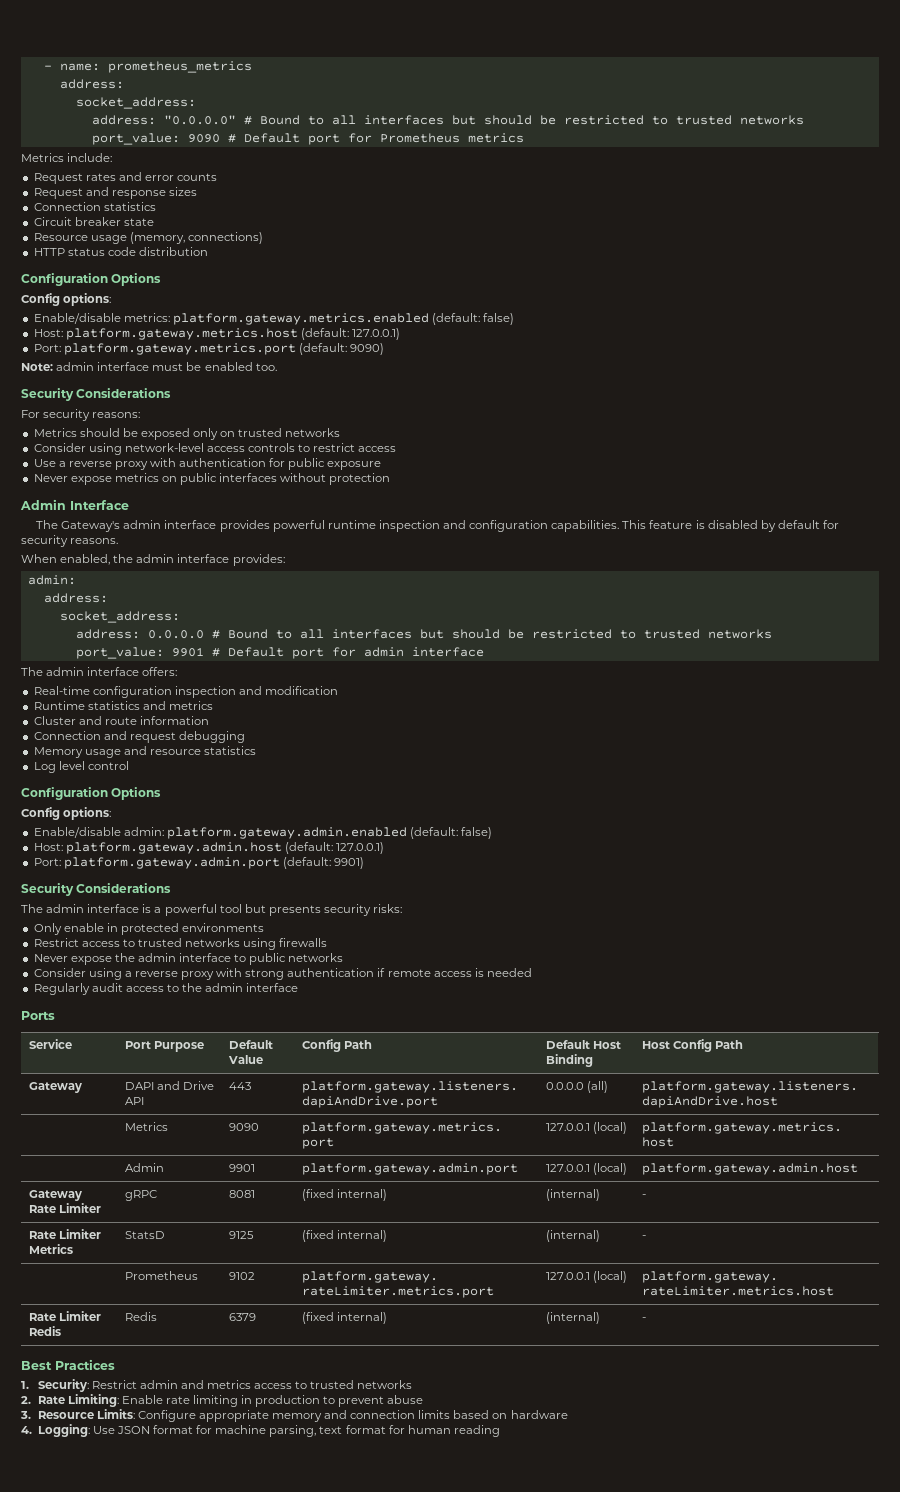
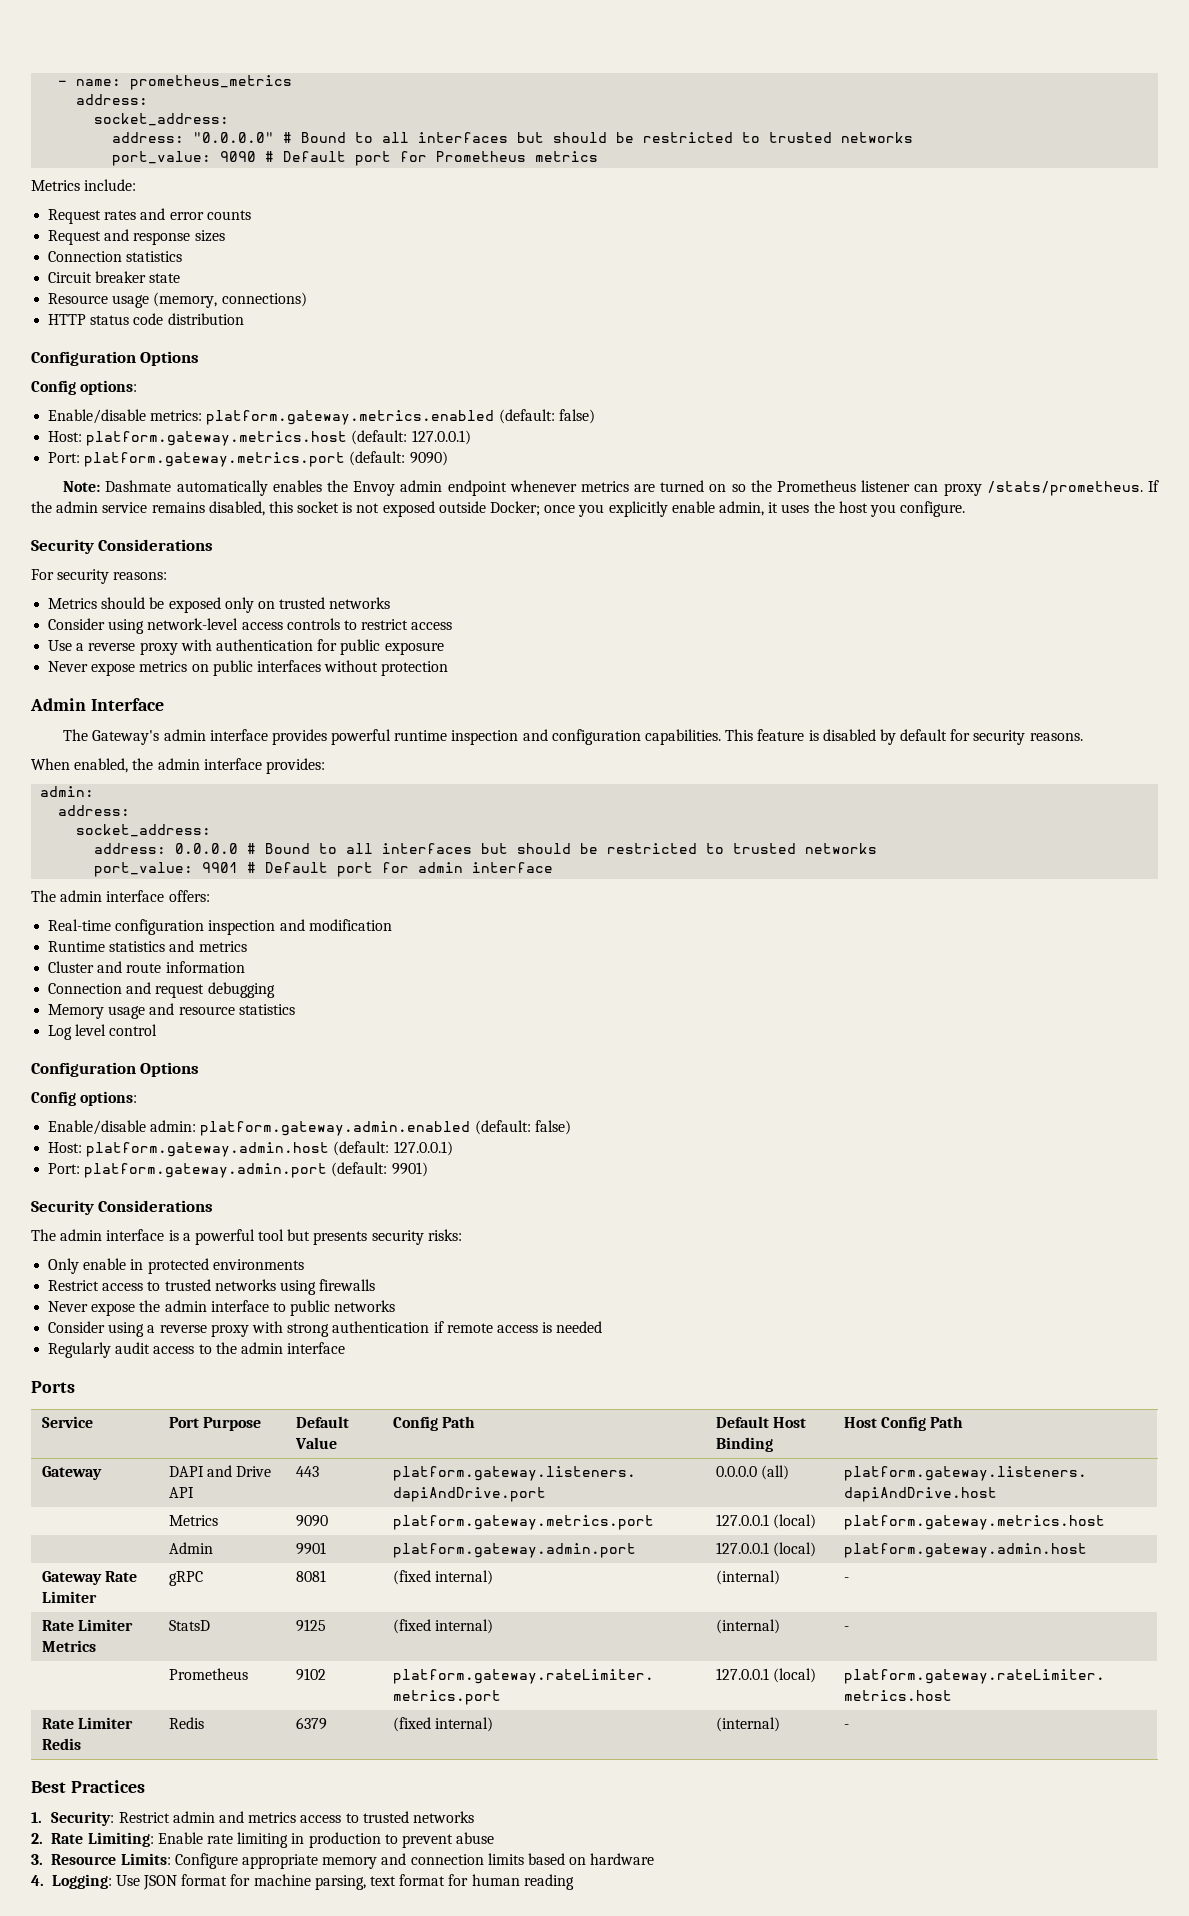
[56,362,277,371] admin interface must be enabled too. -> [105,480,1159,496] [31,501,966,517] Dashmate automatically enables the Envoy admin endpoint whenever metrics are turned on so the Prometheus listener can proxy /stats/prometheus. If the admin service remains disabled, this socket is not exposed outside Docker; once you explicitly enable admin, it uses the host you configure.

